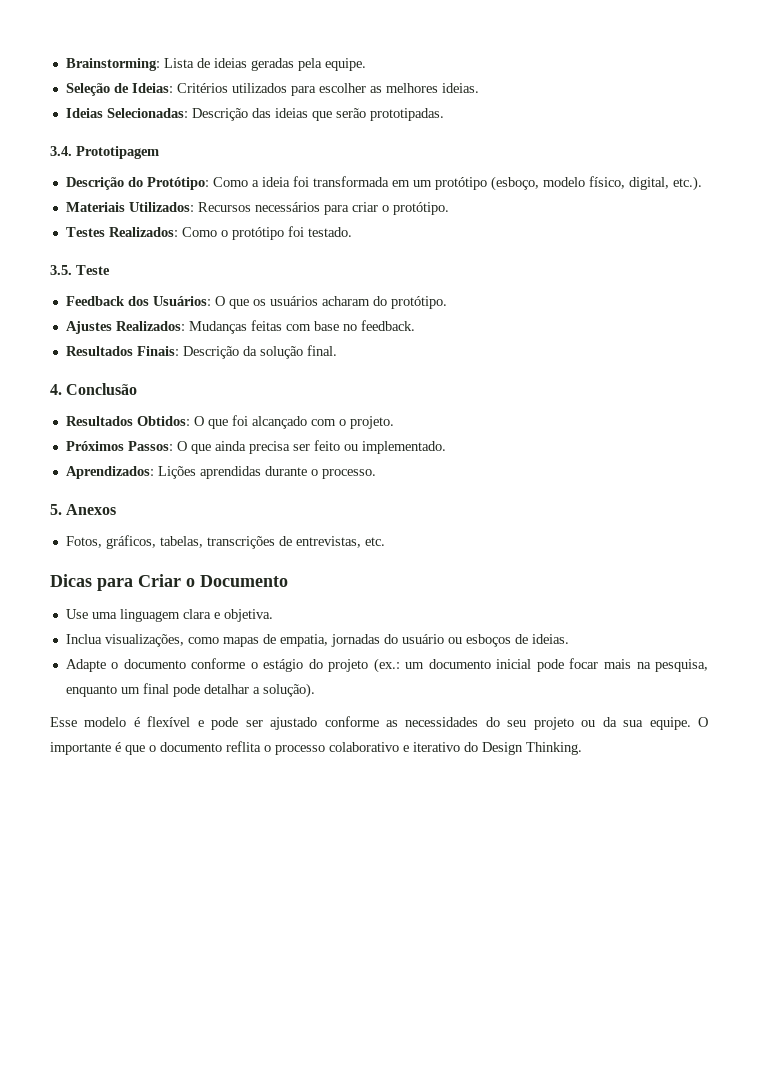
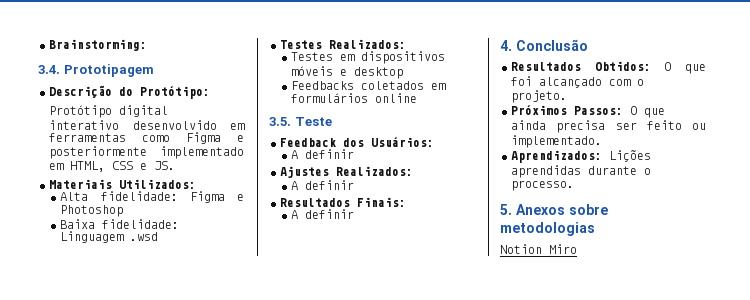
[163,58,366,71] [65,83,479,96] [65,108,444,121] Lista de ideias geradas pela equipe. // Seleção de Ideias: Critérios utilizados para escolher as melhores ideias. // Ideias Selecionadas: Descrição das ideias que serão prototipadas. -> (147, 45) none
[212,176,702,191] [65,202,449,215] [65,226,352,240] Como a ideia foi transformada em um protótipo (esboço, modelo físico, digital, etc.). // Materiais Utilizados: Recursos necessários para criar o protótipo. // Testes Realizados: Como o protótipo foi testado. -> [49,105,169,118] [49,120,245,130] [49,132,244,144] [49,146,244,159] [49,161,176,172] [49,179,196,189] [60,191,244,203] [60,205,124,217] [60,219,180,229] [60,231,159,243] [280,39,406,49] [291,51,446,64] [291,66,404,79] [291,81,447,90] [291,93,418,103] // Protótipo digital interativo desenvolvido em ferramentas como Figma e posteriormente implementado em HTML, CSS e JS. // Materiais Utilizados: // Alta fidelidade: Figma e Photoshop // Baixa fidelidade: Linguagem .wsd // Testes Realizados: // Testes em dispositivos móveis e desktop // Feedbacks coletados em formulários online
[214,296,447,309] [65,320,415,334] [65,345,337,359] O que os usuários acharam do protótipo. // Ajustes Realizados: Mudanças feitas com base no feedback. // Resultados Finais: Descrição da solução final. -> [291,149,355,159] [280,166,413,178] [291,180,355,190] [280,197,406,207] [291,209,355,219] // A definir // Ajustes Realizados: // A definir // Resultados Finais: // A definir
[65,535,385,549] [50,574,288,591] [65,609,273,622] [65,634,569,647] [65,658,708,673] [65,683,315,698] [50,716,709,730] [50,741,582,755] // Fotos, gráficos, tabelas, transcrições de entrevistas, etc. // Dicas para Criar o Documento // Use uma linguagem clara e objetiva. // Inclua visualizações, como mapas de empatia, jornadas do usuário ou esboços de ideias. // Adapte o documento conforme o estágio do projeto (ex.: um documento inicial pode focar mais na pesquisa, enquanto um final pode detalhar a solução). // Esse modelo é flexível e pode ser ajustado conforme as necessidades do seu projeto ou da sua equipe. O importante é que o documento reflita o processo colaborativo e iterativo do Design Thinking. -> [569,204,608,215] [500,222,595,236] [500,244,577,254] sobre metodologias // Notion Miro

